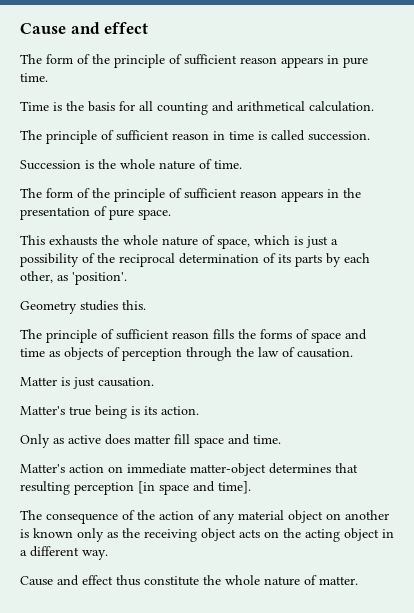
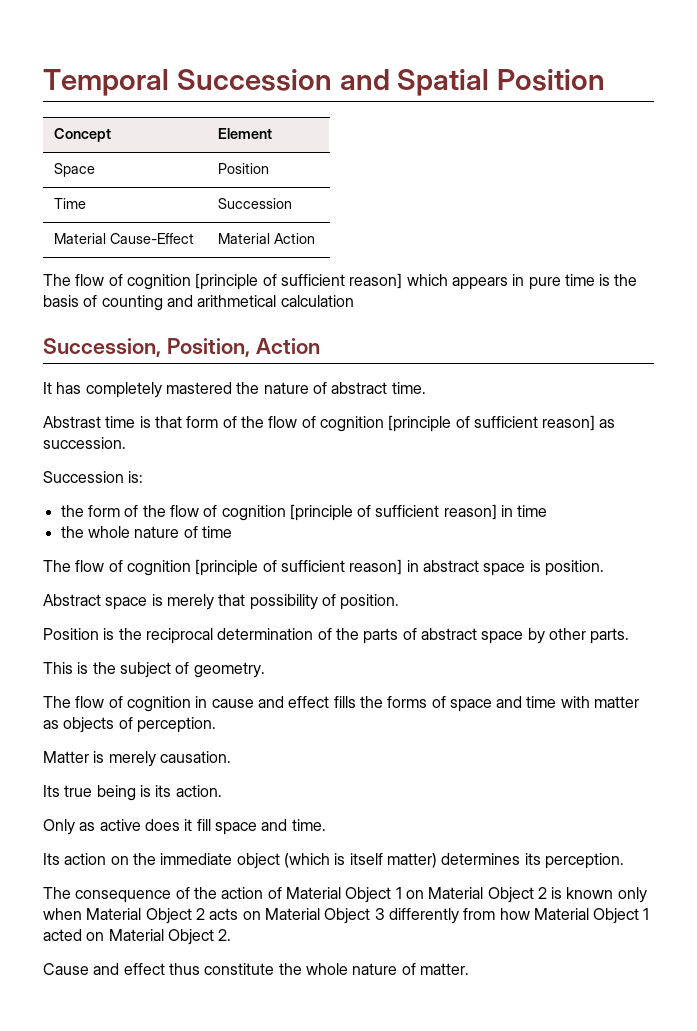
[20,22,149,34] [20,54,368,68] [20,73,48,82] [20,101,374,115] [20,130,370,144] [20,159,242,170] [20,188,361,202] [20,206,171,220] [20,235,338,249] [20,253,370,267] [20,271,127,285] [20,300,146,314] [20,329,209,343] Cause and effect // The form of the principle of sufficient reason appears in pure time. // Time is the basis for all counting and arithmetical calculation. // The principle of sufficient reason in time is called succession. // Succession is the whole nature of time. // The form of the principle of sufficient reason appears in the presentation of pure space. // This exhausts the whole nature of space, which is just a possibility of the reciprocal determination of its parts by each other, as 'position'. // Geometry studies this. // The principle of sufficient reason -> [43,69,606,96] [54,128,112,142] [218,128,273,139] [54,163,96,177] [218,163,270,174] [54,198,87,209] [218,198,293,209] [54,233,195,244] [218,233,316,244] [43,273,638,290] [43,295,354,311] [43,338,320,357] [43,382,426,398] [43,415,616,432] [43,437,126,449] [43,471,144,483] [60,504,548,521] [60,526,232,538] [43,559,604,576] [43,594,400,610] [43,628,630,644] [43,662,265,678] [43,696,330,712] Temporal Succession and Spatial Position // Concept | Element // Space | Position // Time | Succession // Material Cause-Effect | Material Action // The flow of cognition [principle of sufficient reason] which appears in pure time is the basis of counting and arithmetical calculation // Succession, Position, Action // It has completely mastered the nature of abstract time. // Abstrast time is that form of the flow of cognition [principle of sufficient reason] as succession. // Succession is: // the form of the flow of cognition [principle of sufficient reason] in time // the whole nature of time // The flow of cognition [principle of sufficient reason] in abstract space is position. // Abstract space is merely that possibility of position. // Position is the reciprocal determination of the parts of abstract space by other parts. // This is the subject of geometry. // The flow of cognition in cause and effect
(45, 352) none -> [560,696,640,708] with matter
[122,347,353,361] perception through the law of causation. -> [136,717,216,733] perception.
[73,377,154,389] [20,406,65,415] just causation. // Matter's -> [108,751,231,767] [43,785,60,797] merely causation. // Its
[134,435,170,444] matter -> [184,819,193,831] it
[20,464,65,473] Matter's -> [43,853,60,865] Its
[127,463,358,476] [20,481,251,495] immediate matter-object determines that resulting perception [in space and time]. -> [132,853,624,869] the immediate object (which is itself matter) determines its perception.
[213,510,389,524] [20,528,394,542] [20,546,108,560] any material object on another is known only as the receiving object acts on the acting object in a different way. -> [285,887,647,903] [43,908,650,924] [43,929,232,945] Material Object 1 on Material Object 2 is known only when Material Object 2 acts on Material Object 3 differently from how Material Object 1 acted on Material Object 2.

